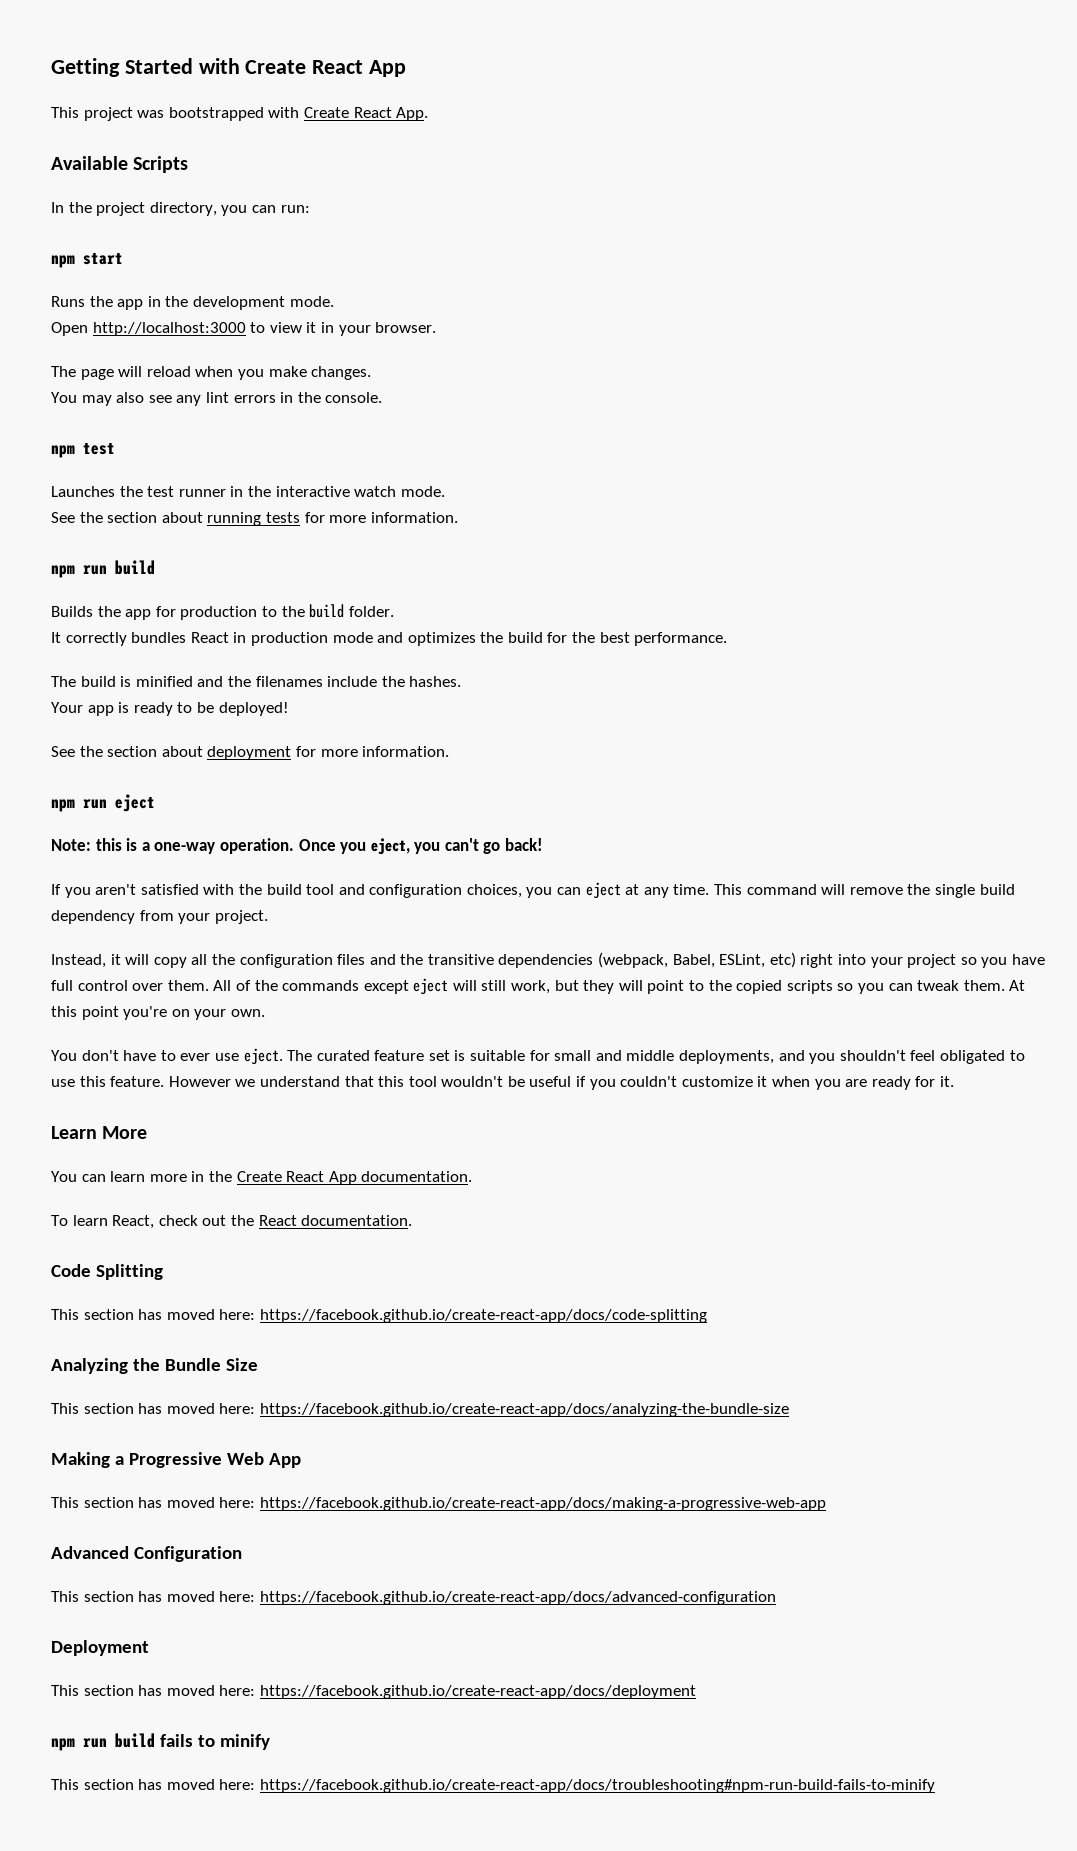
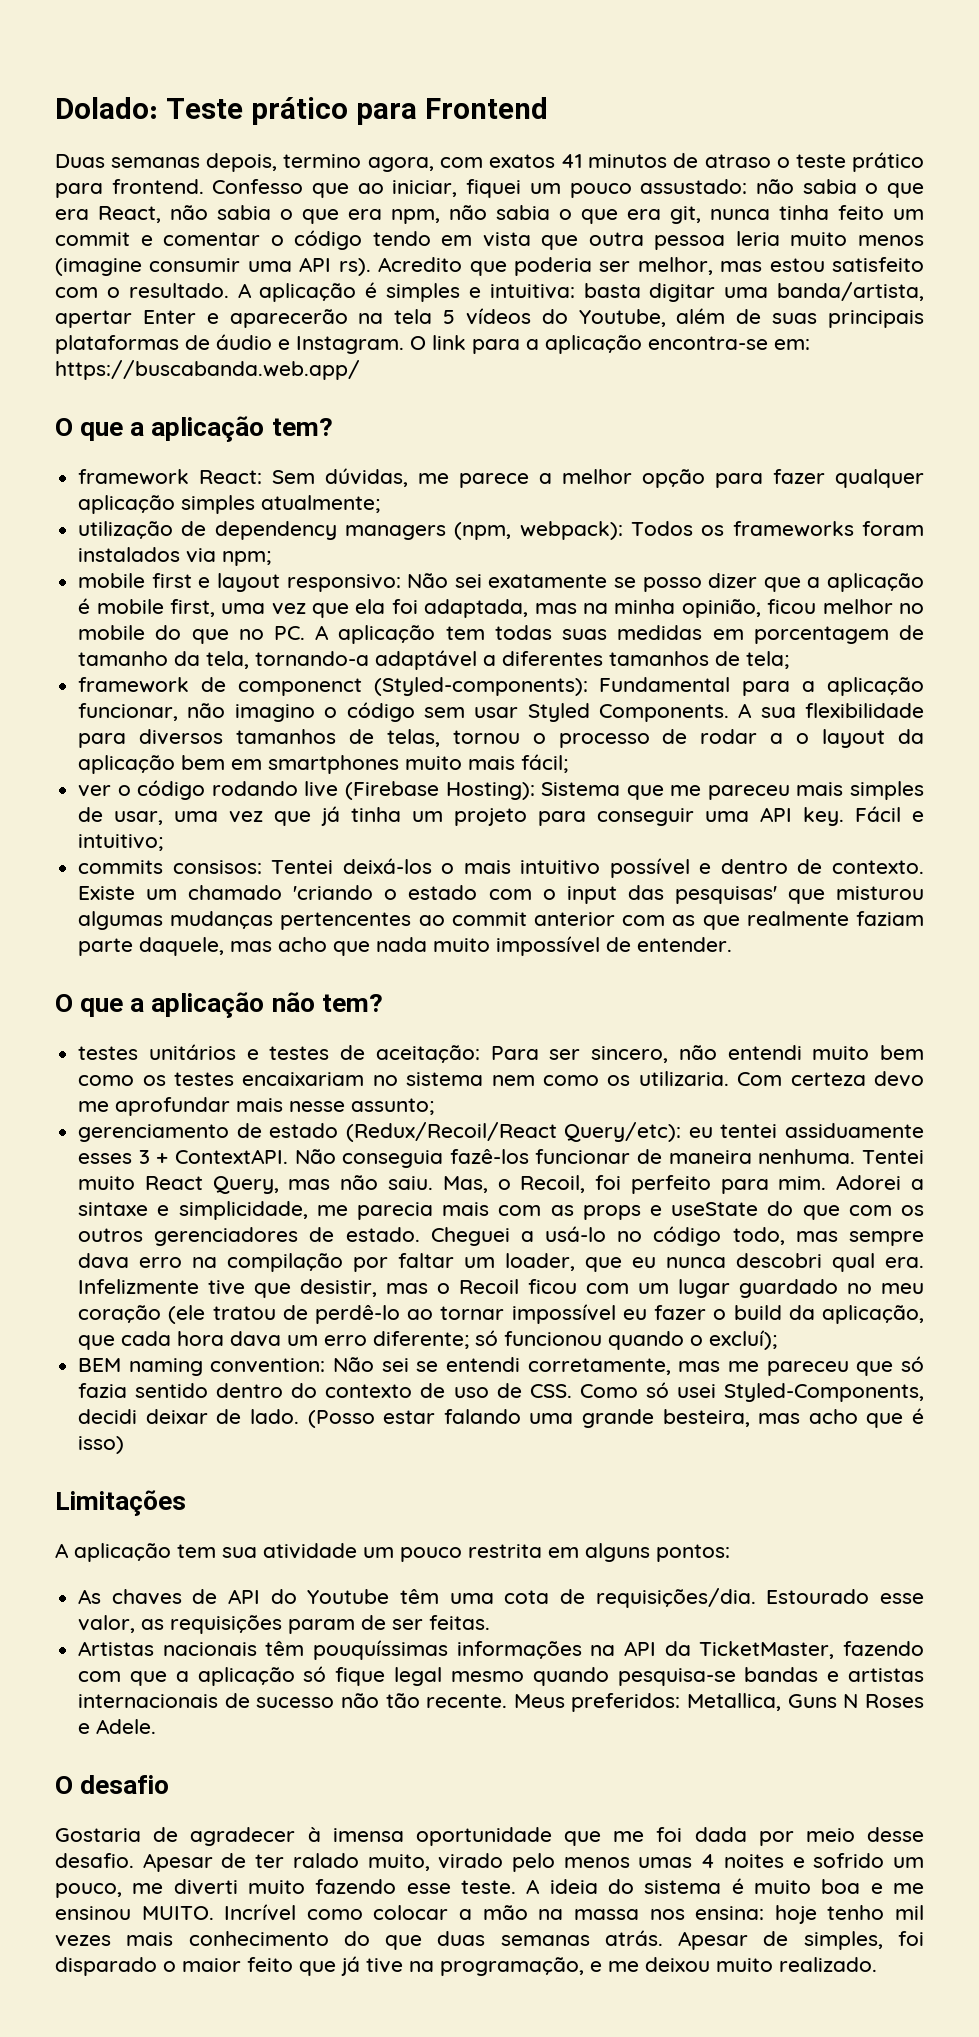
[51,58,407,77] [51,107,429,121] [51,156,189,173] [51,202,310,216] [51,253,123,268] [51,296,334,310] [51,322,437,336] [51,366,372,380] [51,392,383,406] [51,443,115,458] [51,486,445,497] [51,512,458,526] [51,560,155,578] [51,604,394,620] [51,632,728,646] [51,676,462,687] [51,702,289,716] [51,746,450,760] [51,794,155,812] [51,838,544,855] [51,882,1015,899] [51,910,268,924] [51,952,1045,968] [51,978,1026,995] [51,1006,265,1020] [51,1048,1025,1065] [51,1076,954,1090] [51,1126,148,1139] [51,1171,473,1185] [51,1215,413,1229] [51,1264,163,1280] [51,1309,707,1323] [51,1358,258,1374] [51,1403,789,1417] [51,1452,301,1468] [51,1497,826,1511] [51,1546,242,1562] [51,1591,776,1605] [51,1640,149,1656] [51,1685,696,1699] [51,1733,270,1751] [51,1779,935,1793] Getting Started with Create React App // This project was bootstrapped with Create React App. // Available Scripts // In the project directory, you can run: // npm start // Runs the app in the development mode. // Open http://localhost:3000 to view it in your browser. // The page will reload when you make changes. // You may also see any lint errors in the console. // npm test // Launches the test runner in the interactive watch mode. // See the section about running tests for more information. // npm run build // Builds the app for production to the build folder. // It correctly bundles React in production mode and optimizes the build for the best performance. // The build is minified and the filenames include the hashes. // Your app is ready to be deployed! // See the section about deployment for more information. // npm run eject // Note: this is a one-way operation. Once you eject, you can't go back! // If you aren't satisfied with the build tool and configuration choices, you can eject at any time. This command will remove the single build dependency from your project. // Instead, it will copy all the configuration files and the transitive dependencies (webpack, Babel, ESLint, etc) right into your project so you have full control over them. All of the commands except eject will still work, but they will point to the copied scripts so you can tweak them. At this point you're on your own. // You don't have to ever use eject. The curated feature set is suitable for small and middle deployments, and you shouldn't feel obligated to use this feature. However we understand that this tool wouldn't be useful if you couldn't customize it when you are ready for it. // Learn More // You can learn more in the Create React App documentation. // To learn React, check out the React documentation. // Code Splitting // This section has moved here: https://facebook.github.io/create-react-app/docs/code-splitting // Analyzing the Bundle Size // This section has moved here: https://facebook.github.io/create-react-app/docs/analyzing-the-bundle-size // Making a Progressive Web App // This section has moved here: https://facebook.github.io/create-react-app/docs/making-a-progressive-web-app // Advanced Configuration // This section has moved here: https://facebook.github.io/create-react-app/docs/advanced-configuration // Deployment // This section has moved here: https://facebook.github.io/create-react-app/docs/deployment // npm run build fails to minify // This section has moved here: https://facebook.github.io/create-react-app/docs/troubleshooting#npm-run-build-fails-to-minify -> [55,97,548,125] [55,152,925,172] [55,179,925,198] [55,205,924,224] [55,230,925,250] [55,257,924,276] [55,282,925,302] [55,308,924,328] [55,334,810,354] [55,360,360,380] [55,416,333,442] [78,468,925,488] [78,495,381,514] [78,521,924,540] [78,547,272,566] [78,573,925,592] [78,598,924,618] [78,625,925,644] [78,650,790,670] [78,677,924,696] [78,702,925,722] [78,729,924,748] [78,754,569,774] [78,780,925,800] [78,806,925,826] [78,834,164,851] [78,858,924,878] [78,885,925,904] [78,911,925,930] [78,936,733,956] [55,992,383,1018] [78,1044,925,1063] [78,1071,924,1087] [78,1097,435,1116] [78,1122,924,1142] [78,1149,924,1168] [78,1175,925,1194] [78,1201,924,1220] [78,1226,924,1246] [78,1253,924,1272] [78,1279,924,1298] [78,1304,925,1324] [78,1330,778,1350] [78,1356,924,1376] [78,1382,925,1402] [78,1408,925,1428] [78,1436,125,1454] [55,1490,186,1516] [55,1543,730,1562] [78,1588,924,1608] [78,1615,491,1634] [78,1640,924,1660] [78,1666,925,1686] [78,1693,924,1712] [78,1719,157,1734] [55,1775,170,1794] [55,1827,924,1846] [55,1853,924,1872] [55,1878,925,1898] [55,1904,925,1924] [55,1930,924,1950] [55,1956,877,1976] Dolado: Teste prático para Frontend // Duas semanas depois, termino agora, com exatos 41 minutos de atraso o teste prático para frontend. Confesso que ao iniciar, fiquei um pouco assustado: não sabia o que era React, não sabia o que era npm, não sabia o que era git, nunca tinha feito um commit e comentar o código tendo em vista que outra pessoa leria muito menos (imagine consumir uma API rs). Acredito que poderia ser melhor, mas estou satisfeito com o resultado. A aplicação é simples e intuitiva: basta digitar uma banda/artista, apertar Enter e aparecerão na tela 5 vídeos do Youtube, além de suas principais plataformas de áudio e Instagram. O link para a aplicação encontra-se em: https://buscabanda.web.app/ // O que a aplicação tem? // framework React: Sem dúvidas, me parece a melhor opção para fazer qualquer aplicação simples atualmente; // utilização de dependency managers (npm, webpack): Todos os frameworks foram instalados via npm; // mobile first e layout responsivo: Não sei exatamente se posso dizer que a aplicação é mobile first, uma vez que ela foi adaptada, mas na minha opinião, ficou melhor no mobile do que no PC. A aplicação tem todas suas medidas em porcentagem de tamanho da tela, tornando-a adaptável a diferentes tamanhos de tela; // framework de componenct (Styled-components): Fundamental para a aplicação funcionar, não imagino o código sem usar Styled Components. A sua flexibilidade para diversos tamanhos de telas, tornou o processo de rodar a o layout da aplicação bem em smartphones muito mais fácil; // ver o código rodando live (Firebase Hosting): Sistema que me pareceu mais simples de usar, uma vez que já tinha um projeto para conseguir uma API key. Fácil e intuitivo; // commits consisos: Tentei deixá-los o mais intuitivo possível e dentro de contexto. Existe um chamado 'criando o estado com o input das pesquisas' que misturou algumas mudanças pertencentes ao commit anterior com as que realmente faziam parte daquele, mas acho que nada muito impossível de entender. // O que a aplicação não tem? // testes unitários e testes de aceitação: Para ser sincero, não entendi muito bem como os testes encaixariam no sistema nem como os utilizaria. Com certeza devo me aprofundar mais nesse assunto; // gerenciamento de estado (Redux/Recoil/React Query/etc): eu tentei assiduamente esses 3 + ContextAPI. Não conseguia fazê-los funcionar de maneira nenhuma. Tentei muito React Query, mas não saiu. Mas, o Recoil, foi perfeito para mim. Adorei a sintaxe e simplicidade, me parecia mais com as props e useState do que com os outros gerenciadores de estado. Cheguei a usá-lo no código todo, mas sempre dava erro na compilação por faltar um loader, que eu nunca descobri qual era. Infelizmente tive que desistir, mas o Recoil ficou com um lugar guardado no meu coração (ele tratou de perdê-lo ao tornar impossível eu fazer o build da aplicação, que cada hora dava um erro diferente; só funcionou quando o excluí); // BEM naming convention: Não sei se entendi corretamente, mas me pareceu que só fazia sentido dentro do contexto de uso de CSS. Como só usei Styled-Components, decidi deixar de lado. (Posso estar falando uma grande besteira, mas acho que é isso) // Limitações // A aplicação tem sua atividade um pouco restrita em alguns pontos: // As chaves de API do Youtube têm uma cota de requisições/dia. Estourado esse valor, as requisições param de ser feitas. // Artistas nacionais têm pouquíssimas informações na API da TicketMaster, fazendo com que a aplicação só fique legal mesmo quando pesquisa-se bandas e artistas internacionais de sucesso não tão recente. Meus preferidos: Metallica, Guns N Roses e Adele. // O desafio // Gostaria de agradecer à imensa oportunidade que me foi dada por meio desse desafio. Apesar de ter ralado muito, virado pelo menos umas 4 noites e sofrido um pouco, me diverti muito fazendo esse teste. A ideia do sistema é muito boa e me ensinou MUITO. Incrível como colocar a mão na massa nos ensina: hoje tenho mil vezes mais conhecimento do que duas semanas atrás. Apesar de simples, foi disparado o maior feito que já tive na programação, e me deixou muito realizado.

